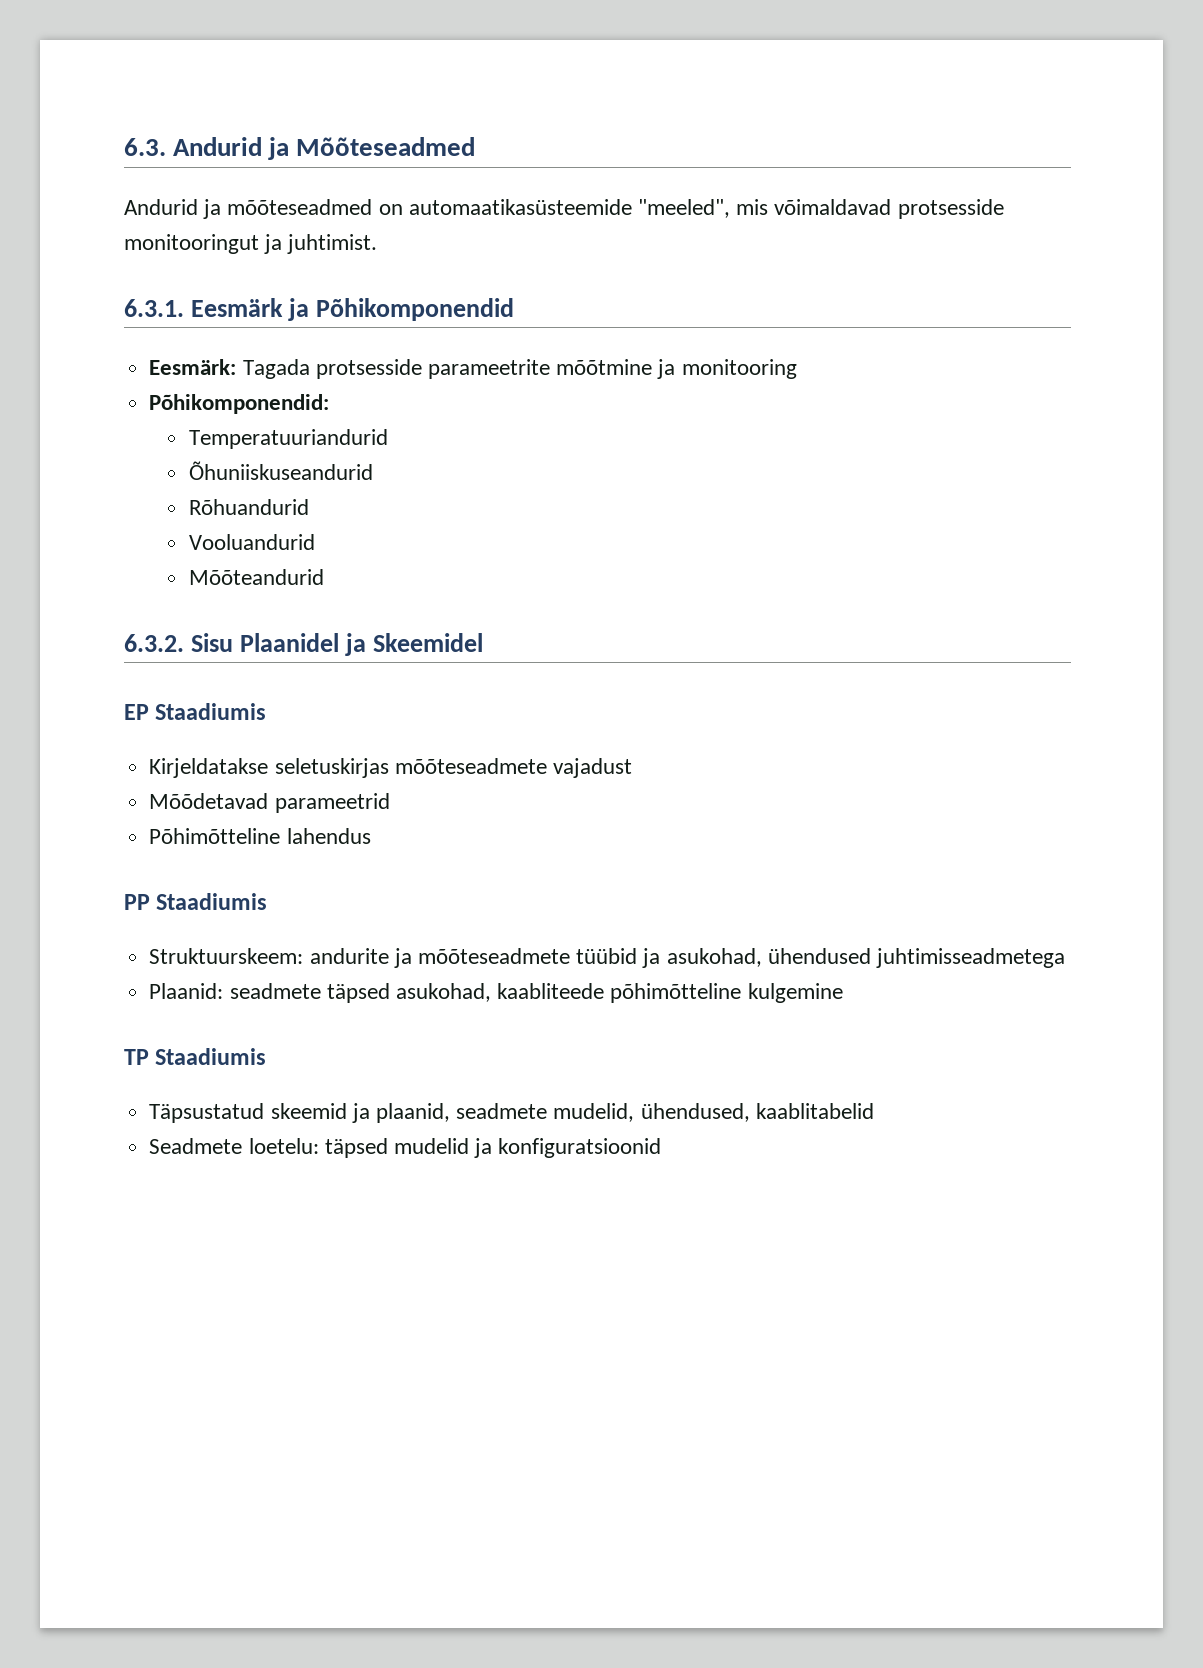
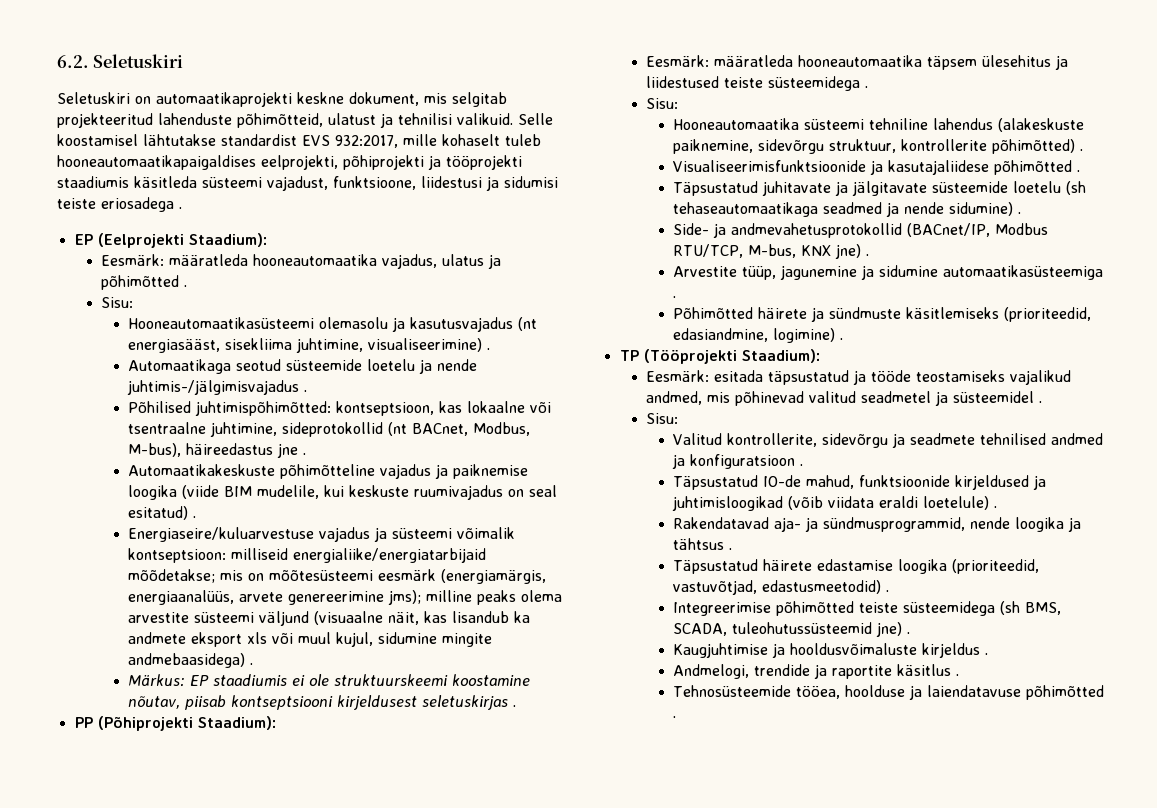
[124,137,476,160] [124,199,1004,219] [124,234,378,254] [124,298,514,321] [149,359,797,379] [149,394,330,414] [189,429,389,449] [189,461,374,480] [189,499,310,515] [189,534,316,550] [189,569,325,585] [124,633,483,656] [124,703,267,720] [149,758,632,778] [149,793,390,813] [149,828,371,844] [124,893,268,910] [149,948,1065,968] [149,983,843,1003] [124,1048,267,1065] [149,1103,874,1123] [149,1138,662,1158] 6.3. Andurid ja Mõõteseadmed // Andurid ja mõõteseadmed on automaatikasüsteemide "meeled", mis võimaldavad protsesside monitooringut ja juhtimist. // 6.3.1. Eesmärk ja Põhikomponendid // Eesmärk: Tagada protsesside parameetrite mõõtmine ja monitooring // Põhikomponendid: // Temperatuuriandurid // Õhuniiskuseandurid // Rõhuandurid // Vooluandurid // Mõõteandurid // 6.3.2. Sisu Plaanidel ja Skeemidel // EP Staadiumis // Kirjeldatakse seletuskirjas mõõteseadmete vajadust // Mõõdetavad parameetrid // Põhimõtteline lahendus // PP Staadiumis // Struktuurskeem: andurite ja mõõteseadmete tüübid ja asukohad, ühendused juhtimisseadmetega // Plaanid: seadmete täpsed asukohad, kaabliteede põhimõtteline kulgemine // TP Staadiumis // Täpsustatud skeemid ja plaanid, seadmete mudelid, ühendused, kaablitabelid // Seadmete loetelu: täpsed mudelid ja konfiguratsioonid -> [57,54,184,68] [57,92,507,107] [57,113,553,128] [57,134,541,148] [57,155,522,170] [57,176,558,191] [57,197,182,212] [74,233,267,248] [101,254,502,269] [101,275,188,290] [101,297,134,308] [128,317,538,332] [128,338,491,353] [128,359,478,374] [127,380,308,395] [128,401,552,416] [128,422,531,437] [128,443,307,458] [128,464,529,479] [128,485,558,500] [128,506,197,520] [128,527,516,542] [128,548,487,563] [128,569,547,584] [128,590,563,605] [128,611,531,626] [128,632,493,647] [128,653,254,668] [128,674,531,687] [128,695,517,710] [74,716,276,731] [646,55,1069,70] [646,76,869,91] [646,98,679,109] [673,118,1085,132] [673,139,1084,154] [673,160,1081,175] [673,181,1087,196] [673,202,1022,217] [673,223,1049,238] [673,244,870,259] [673,265,1104,280] [673,296,677,298] [673,307,1092,322] [673,328,844,343] [619,349,820,364] [646,370,1072,385] [646,391,1043,406] [646,413,679,424] [673,433,1104,448] [672,454,804,469] [673,475,1047,490] [672,496,998,511] [673,517,1082,532] [673,538,733,550] [673,559,1040,574] [673,580,890,595] [673,601,1062,616] [673,622,911,637] [673,643,989,658] [673,664,960,679] [673,685,1105,700] [673,716,677,718] 6.2. Seletuskiri // Seletuskiri on automaatikaprojekti keskne dokument, mis selgitab projekteeritud lahenduste põhimõtteid, ulatust ja tehnilisi valikuid. Selle koostamisel lähtutakse standardist EVS 932:2017, mille kohaselt tuleb hooneautomaatikapaigaldises eelprojekti, põhiprojekti ja tööprojekti staadiumis käsitleda süsteemi vajadust, funktsioone, liidestusi ja sidumisi teiste eriosadega . // EP (Eelprojekti Staadium): // Eesmärk: määratleda hooneautomaatika vajadus, ulatus ja põhimõtted . // Sisu: // Hooneautomaatikasüsteemi olemasolu ja kasutusvajadus (nt energiasääst, sisekliima juhtimine, visualiseerimine) . // Automaatikaga seotud süsteemide loetelu ja nende juhtimis-/jälgimisvajadus . // Põhilised juhtimispõhimõtted: kontseptsioon, kas lokaalne või tsentraalne juhtimine, sideprotokollid (nt BACnet, Modbus, M-bus), häireedastus jne . // Automaatikakeskuste põhimõtteline vajadus ja paiknemise loogika (viide BIM mudelile, kui keskuste ruumivajadus on seal esitatud) . // Energiaseire/kuluarvestuse vajadus ja süsteemi võimalik kontseptsioon: milliseid energialiike/energiatarbijaid mõõdetakse; mis on mõõtesüsteemi eesmärk (energiamärgis, energiaanalüüs, arvete genereerimine jms); milline peaks olema arvestite süsteemi väljund (visuaalne näit, kas lisandub ka andmete eksport xls või muul kujul, sidumine mingite andmebaasidega) . // Märkus: EP staadiumis ei ole struktuurskeemi koostamine nõutav, piisab kontseptsiooni kirjeldusest seletuskirjas . // PP (Põhiprojekti Staadium): // Eesmärk: määratleda hooneautomaatika täpsem ülesehitus ja liidestused teiste süsteemidega . // Sisu: // Hooneautomaatika süsteemi tehniline lahendus (alakeskuste paiknemine, sidevõrgu struktuur, kontrollerite põhimõtted) . // Visualiseerimisfunktsioonide ja kasutajaliidese põhimõtted . // Täpsustatud juhitavate ja jälgitavate süsteemide loetelu (sh tehaseautomaatikaga seadmed ja nende sidumine) . // Side- ja andmevahetusprotokollid (BACnet/IP, Modbus RTU/TCP, M-bus, KNX jne) . // Arvestite tüüp, jagunemine ja sidumine automaatikasüsteemiga . // Põhimõtted häirete ja sündmuste käsitlemiseks (prioriteedid, edasiandmine, logimine) . // TP (Tööprojekti Staadium): // Eesmärk: esitada täpsustatud ja tööde teostamiseks vajalikud andmed, mis põhinevad valitud seadmetel ja süsteemidel . // Sisu: // Valitud kontrollerite, sidevõrgu ja seadmete tehnilised andmed ja konfiguratsioon . // Täpsustatud IO-de mahud, funktsioonide kirjeldused ja juhtimisloogikad (võib viidata eraldi loetelule) . // Rakendatavad aja- ja sündmusprogrammid, nende loogika ja tähtsus . // Täpsustatud häirete edastamise loogika (prioriteedid, vastuvõtjad, edastusmeetodid) . // Integreerimise põhimõtted teiste süsteemidega (sh BMS, SCADA, tuleohutussüsteemid jne) . // Kaugjuhtimise ja hooldusvõimaluste kirjeldus . // Andmelogi, trendide ja raportite käsitlus . // Tehnosüsteemide tööea, hoolduse ja laiendatavuse põhimõtted .

